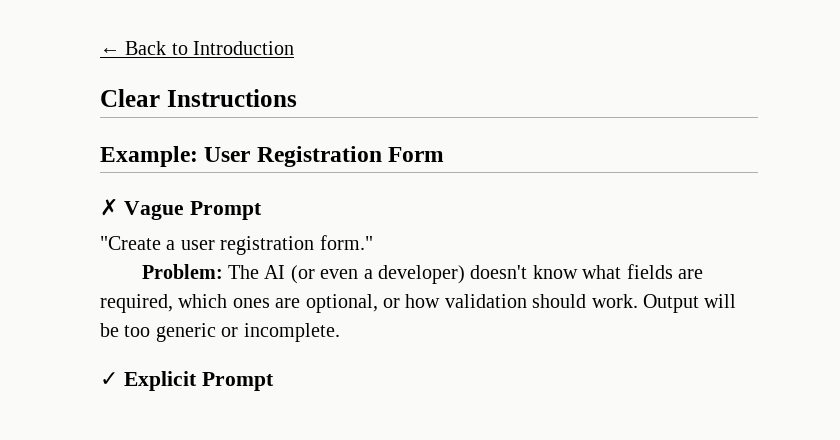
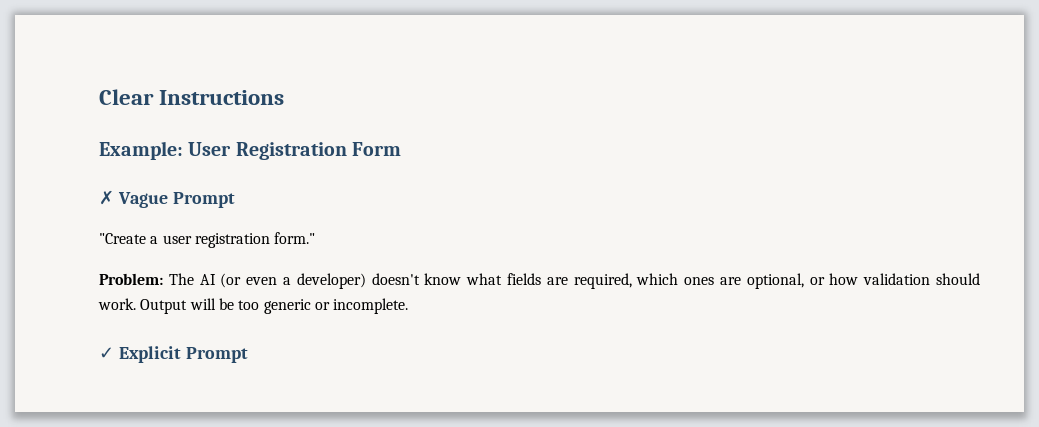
[100,41,295,55] ← Back to Introduction // -> (99, 97) none

